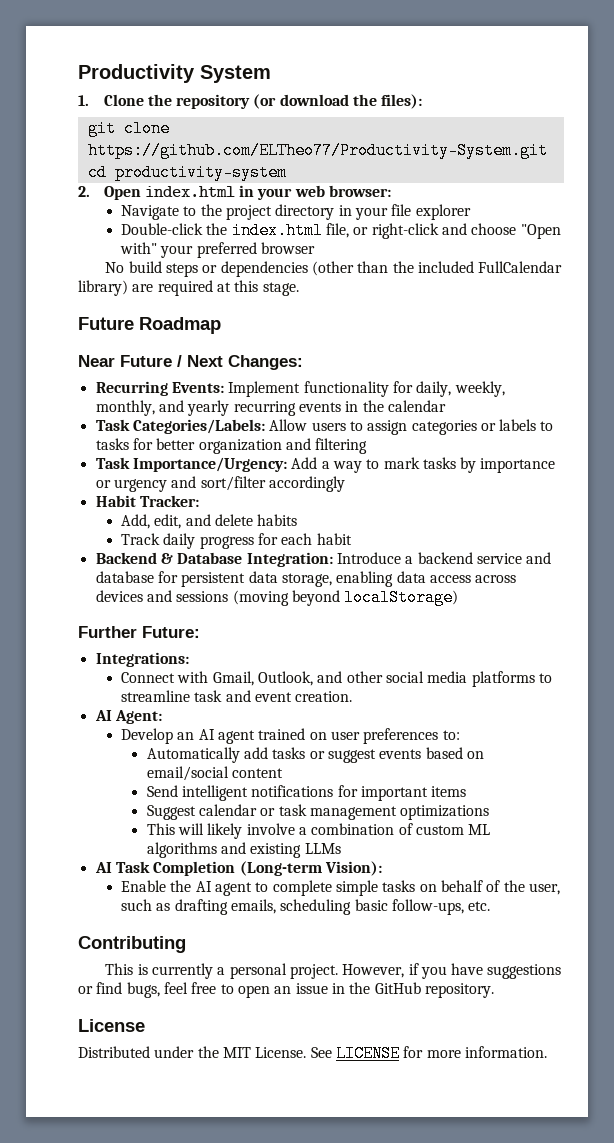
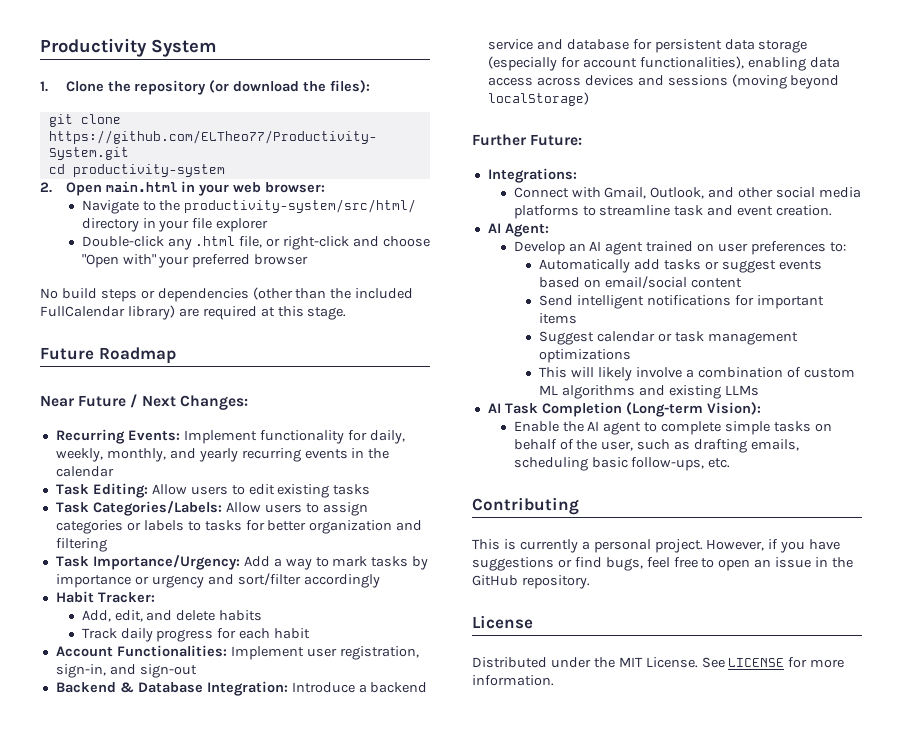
[144,186,235,197] index.html -> [105,181,178,192] main.html
[226,205,273,220] project -> [184,199,417,213] productivity-system/src/html/
[206,222,323,239] the index.html -> [167,236,236,250] any .html
(446, 406) none -> [55,483,371,498] // Task Editing: Allow users to edit existing tasks
(352, 539) none -> [55,645,419,660] [55,664,197,678] // Account Functionalities: Implement user registration, sign-in, and sign-out
[281,573,332,587] storage, -> [758,40,808,53] [487,56,744,71] storage (especially for account functionalities),

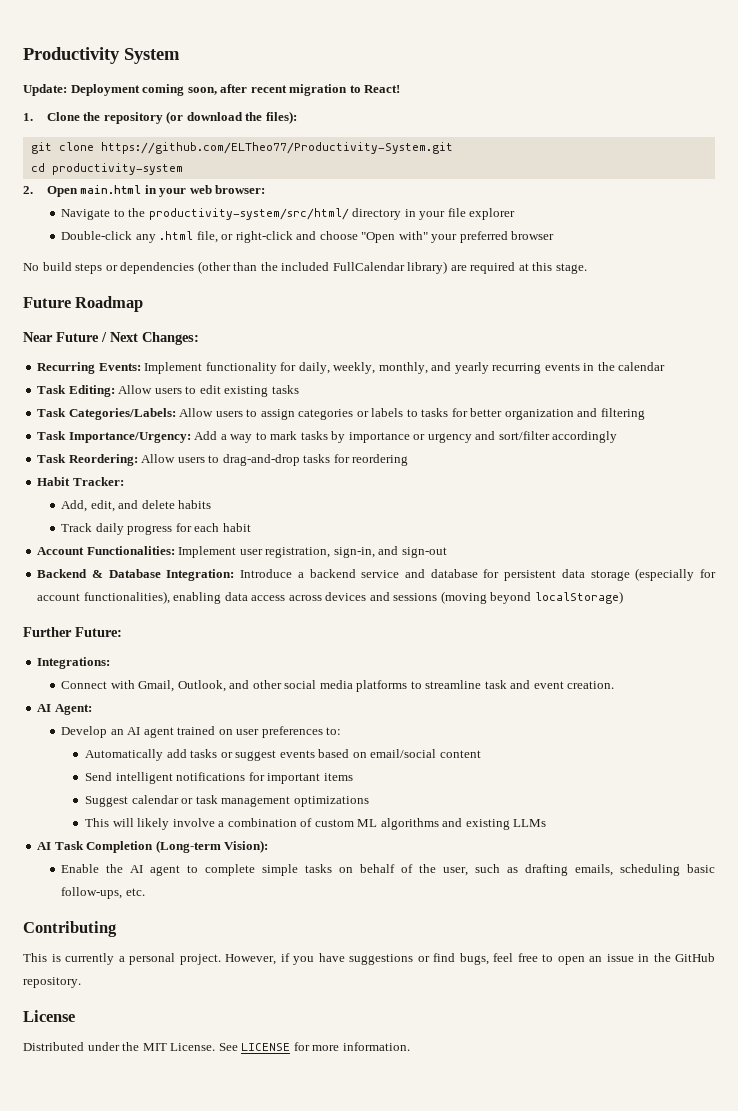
(217, 48) none -> [23,84,401,96] // Update: Deployment coming soon, after recent migration to React!
(380, 581) none -> [37,454,409,466] // Task Reordering: Allow users to drag-and-drop tasks for reordering

